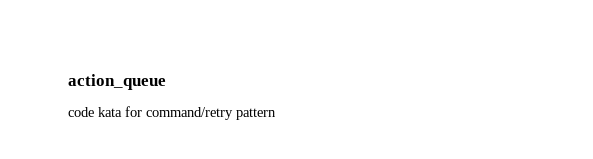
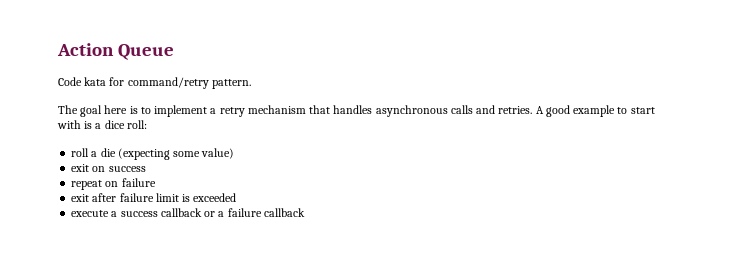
[68,74,166,90] [68,106,276,120] action_queue // code kata for command/retry pattern -> [57,43,174,60] [58,77,251,89] [58,105,655,117] [57,120,147,129] [71,148,235,160] [71,164,146,172] [71,178,156,190] [71,193,237,202] [71,208,305,217] Action Queue // Code kata for command/retry pattern. // The goal here is to implement a retry mechanism that handles asynchronous calls and retries. A good example to start with is a dice roll: // roll a die (expecting some value) // exit on success // repeat on failure // exit after failure limit is exceeded // execute a success callback or a failure callback

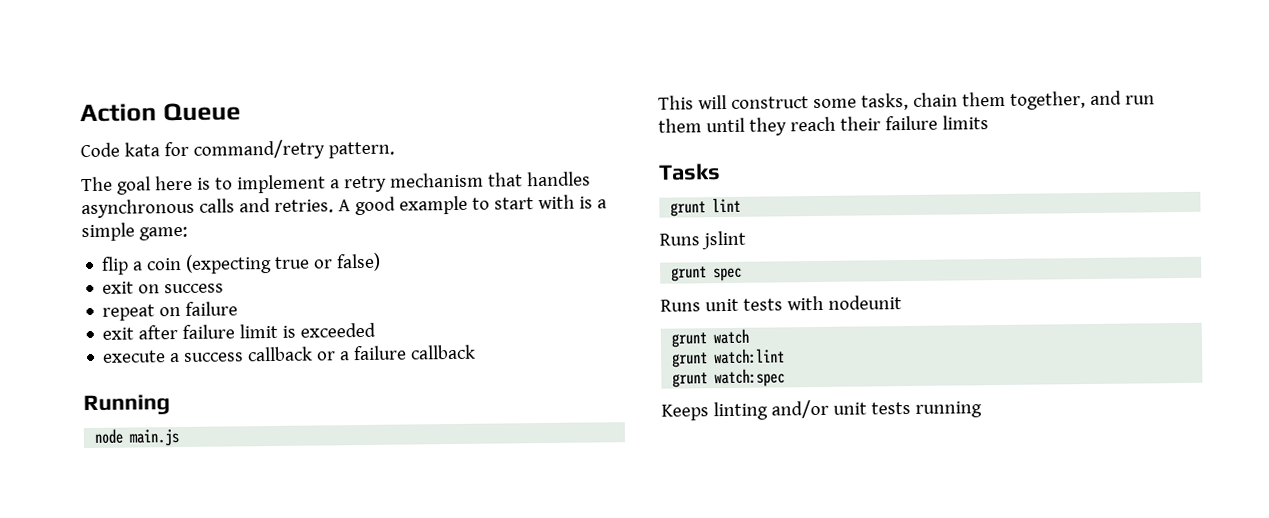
[104,120,147,129] [71,148,235,160] dice roll: // roll a die (expecting some value) -> [81,222,188,242] [101,252,382,275] simple game: // flip a coin (expecting true or false)
(305, 212) none -> [83,394,170,416] [94,428,181,447] [658,90,1155,111] [658,115,989,136] [658,163,721,181] [670,197,742,217] [659,230,746,250] [671,266,743,282] [660,295,902,312] [671,328,750,348] [672,348,786,368] [672,368,786,388] [661,399,982,421] // Running // node main.js // This will construct some tasks, chain them together, and run them until they reach their failure limits // Tasks // grunt lint // Runs jslint // grunt spec // Runs unit tests with nodeunit // grunt watch // grunt watch:lint // grunt watch:spec // Keeps linting and/or unit tests running

